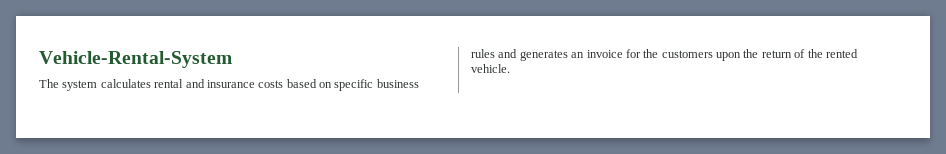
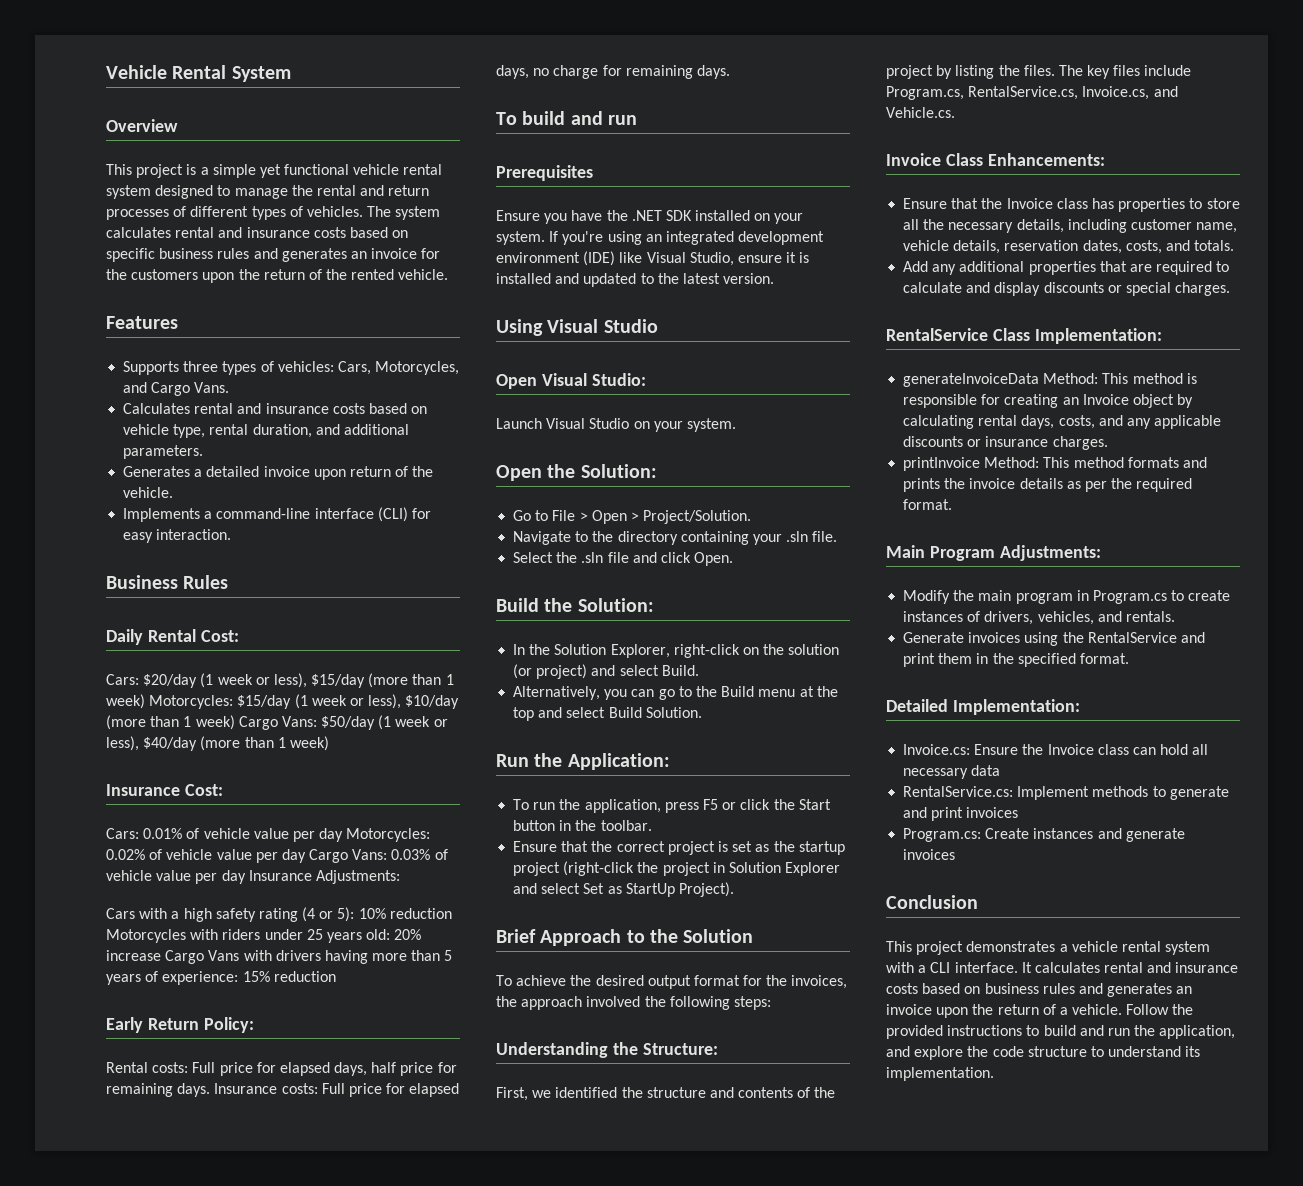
[39,51,232,68] Vehicle-Rental-System // -> [106,65,291,82] [106,119,178,132] [106,164,443,178] [106,185,430,199] [106,206,363,220] Vehicle Rental System // Overview // This project is a simple yet functional vehicle rental system designed to manage the rental and return processes of different types of vehicles.
(510, 68) none -> [106,316,178,329] [123,361,460,375] [123,382,230,396] [123,403,428,414] [123,424,409,438] [123,445,204,459] [123,466,434,480] [123,487,174,498] [123,507,431,522] [123,529,232,543] [106,575,229,589] [106,629,239,645] [106,673,454,688] [106,694,460,709] [106,715,448,730] [106,736,329,751] [106,784,223,796] [106,828,431,842] [106,849,448,863] [106,870,400,884] [106,907,452,922] [106,929,422,943] [106,950,453,964] [106,971,336,985] [106,1017,254,1033] [106,1062,457,1076] [106,1083,460,1097] [496,65,730,79] [496,111,637,125] [496,165,593,181] [496,210,804,224] [496,231,825,245] [496,251,810,266] [496,273,775,287] [496,319,658,336] [496,373,646,389] [496,418,736,432] [496,464,657,481] [513,510,752,524] [513,531,838,545] [513,552,734,566] [496,598,654,612] [513,644,840,658] [513,664,699,679] [513,686,838,700] [513,707,702,721] [496,753,670,770] [513,799,831,813] [513,820,652,831] [513,841,845,855] [513,861,841,876] [513,882,734,897] [496,929,754,946] [496,975,848,989] [496,996,771,1010] [496,1042,718,1058] [496,1087,836,1101] [886,65,1192,79] [886,86,1178,100] [886,107,955,118] [886,153,1105,166] [903,198,1240,212] [903,219,1238,233] [903,240,1235,254] [903,261,1230,275] [903,282,1231,296] [886,328,1162,344] [903,373,1197,387] [903,394,1194,408] [903,415,1222,429] [903,436,1108,450] [903,457,1207,471] [903,478,1193,492] [903,499,953,510] [886,545,1101,561] [903,590,1231,604] [903,611,1175,625] [903,632,1205,646] [903,653,1129,667] [886,699,1080,715] [903,744,1209,755] [903,765,1001,779] [903,786,1229,800] [903,807,1019,821] [903,828,1185,842] [903,849,956,860] [886,895,978,909] [886,941,1211,955] [886,962,1239,973] [886,983,1193,997] [886,1004,1194,1018] [886,1025,1236,1039] [886,1046,1201,1060] [886,1067,994,1081] // Features // Supports three types of vehicles: Cars, Motorcycles, and Cargo Vans. // Calculates rental and insurance costs based on vehicle type, rental duration, and additional parameters. // Generates a detailed invoice upon return of the vehicle. // Implements a command-line interface (CLI) for easy interaction. // Business Rules // Daily Rental Cost: // Cars: $20/day (1 week or less), $15/day (more than 1 week) Motorcycles: $15/day (1 week or less), $10/day (more than 1 week) Cargo Vans: $50/day (1 week or less), $40/day (more than 1 week) // Insurance Cost: // Cars: 0.01% of vehicle value per day Motorcycles: 0.02% of vehicle value per day Cargo Vans: 0.03% of vehicle value per day Insurance Adjustments: // Cars with a high safety rating (4 or 5): 10% reduction Motorcycles with riders under 25 years old: 20% increase Cargo Vans with drivers having more than 5 years of experience: 15% reduction // Early Return Policy: // Rental costs: Full price for elapsed days, half price for remaining days. Insurance costs: Full price for elapsed days, no charge for remaining days. // To build and run // Prerequisites // Ensure you have the .NET SDK installed on your system. If you're using an integrated development environment (IDE) like Visual Studio, ensure it is installed and updated to the latest version. // Using Visual Studio // Open Visual Studio: // Launch Visual Studio on your system. // Open the Solution: // Go to File > Open > Project/Solution. // Navigate to the directory containing your .sln file. // Select the .sln file and click Open. // Build the Solution: // In the Solution Explorer, right-click on the solution (or project) and select Build. // Alternatively, you can go to the Build menu at the top and select Build Solution. // Run the Application: // To run the application, press F5 or click the Start button in the toolbar. // Ensure that the correct project is set as the startup project (right-click the project in Solution Explorer and select Set as StartUp Project). // Brief Approach to the Solution // To achieve the desired output format for the invoices, the approach involved the following steps: // Understanding the Structure: // First, we identified the structure and contents of the project by listing the files. The key files include Program.cs, RentalService.cs, Invoice.cs, and Vehicle.cs. // Invoice Class Enhancements: // Ensure that the Invoice class has properties to store all the necessary details, including customer name, vehicle details, reservation dates, costs, and totals. // Add any additional properties that are required to calculate and display discounts or special charges. // RentalService Class Implementation: // generateInvoiceData Method: This method is responsible for creating an Invoice object by calculating rental days, costs, and any applicable discounts or insurance charges. // printInvoice Method: This method formats and prints the invoice details as per the required format. // Main Program Adjustments: // Modify the main program in Program.cs to create instances of drivers, vehicles, and rentals. // Generate invoices using the RentalService and print them in the specified format. // Detailed Implementation: // Invoice.cs: Ensure the Invoice class can hold all necessary data // RentalService.cs: Implement methods to generate and print invoices // Program.cs: Create instances and generate invoices // Conclusion // This project demonstrates a vehicle rental system with a CLI interface. It calculates rental and insurance costs based on business rules and generates an invoice upon the return of a vehicle. Follow the provided instructions to build and run the application, and explore the code structure to understand its implementation.

